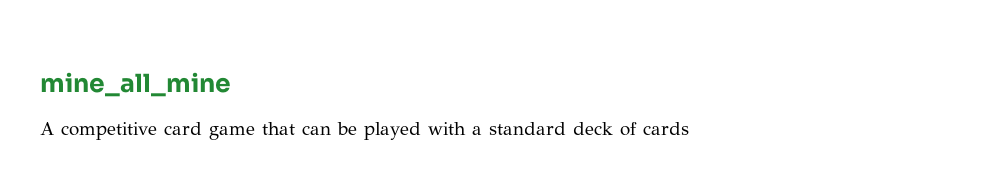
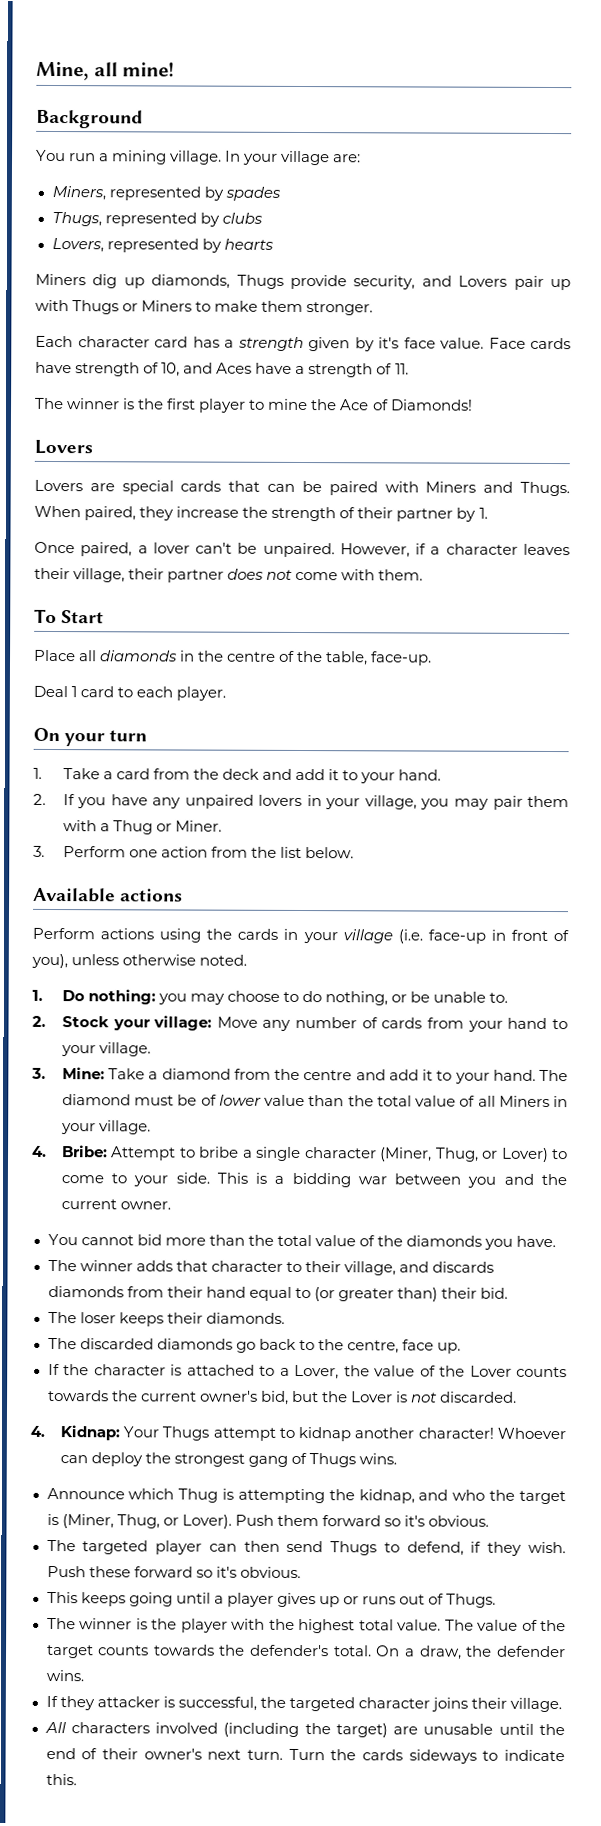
[40,72,231,97] [40,122,689,140] mine_all_mine // A competitive card game that can be played with a standard deck of cards -> [36,61,176,81] [36,109,143,129] [36,149,362,166] [51,185,281,201] [51,211,263,227] [51,237,274,253] [35,273,571,291] [35,299,374,316] [35,335,571,352] [35,361,409,378] [35,397,473,413] [34,439,93,455] [34,479,570,497] [34,505,488,522] [34,541,570,558] [34,567,424,583] [34,608,105,624] [34,649,433,666] [33,685,227,701] [33,727,148,747] [33,767,442,784] [33,793,570,810] [62,820,223,835] [33,845,355,859] [33,887,184,903] [32,927,569,944] [31,953,248,969] [32,989,509,1006] [32,1015,568,1032] [60,1042,151,1057] [31,1067,568,1084] [61,1094,568,1108] [60,1120,151,1135] [32,1145,568,1162] [60,1172,568,1188] [60,1199,171,1210] [47,1233,557,1250] [47,1259,494,1276] [47,1285,509,1302] [47,1311,285,1327] [47,1337,461,1354] [47,1363,567,1380] [47,1389,518,1405] [30,1425,567,1442] [59,1452,398,1468] [46,1487,567,1505] [46,1513,490,1529] [46,1539,566,1556] [46,1565,301,1579] [46,1591,497,1608] [46,1617,566,1634] [46,1644,566,1660] [45,1669,84,1682] [45,1695,562,1713] [44,1721,565,1738] [45,1747,565,1764] [45,1773,77,1786] Mine, all mine! // Background // You run a mining village. In your village are: // Miners, represented by spades // Thugs, represented by clubs // Lovers, represented by hearts // Miners dig up diamonds, Thugs provide security, and Lovers pair up with Thugs or Miners to make them stronger. // Each character card has a strength given by it's face value. Face cards have strength of 10, and Aces have a strength of 11. // The winner is the first player to mine the Ace of Diamonds! // Lovers // Lovers are special cards that can be paired with Miners and Thugs. When paired, they increase the strength of their partner by 1. // Once paired, a lover can't be unpaired. However, if a character leaves their village, their partner does not come with them. // To Start // Place all diamonds in the centre of the table, face-up. // Deal 1 card to each player. // On your turn // 1. Take a card from the deck and add it to your hand. // 2. If you have any unpaired lovers in your village, you may pair them with a Thug or Miner. // 3. Perform one action from the list below. // Available actions // Perform actions using the cards in your village (i.e. face-up in front of you), unless otherwise noted. // 1. Do nothing: you may choose to do nothing, or be unable to. // 2. Stock your village: Move any number of cards from your hand to your village. // 3. Mine: Take a diamond from the centre and add it to your hand. The diamond must be of lower value than the total value of all Miners in your village. // 4. Bribe: Attempt to bribe a single character (Miner, Thug, or Lover) to come to your side. This is a bidding war between you and the current owner. // You cannot bid more than the total value of the diamonds you have. // The winner adds that character to their village, and discards diamonds from their hand equal to (or greater than) their bid. // The loser keeps their diamonds. // The discarded diamonds go back to the centre, face up. // If the character is attached to a Lover, the value of the Lover counts towards the current owner's bid, but the Lover is not discarded. // 4. Kidnap: Your Thugs attempt to kidnap another character! Whoever can deploy the strongest gang of Thugs wins. // Announce which Thug is attempting the kidnap, and who the target is (Miner, Thug, or Lover). Push them forward so it's obvious. // The targeted player can then send Thugs to defend, if they wish. Push these forward so it's obvious. // This keeps going until a player gives up or runs out of Thugs. // The winner is the player with the highest total value. The value of the target counts towards the defender's total. On a draw, the defender wins. // If they attacker is successful, the targeted character joins their village. // All characters involved (including the target) are unusable until the end of their owner's next turn. Turn the cards sideways to indicate this.

